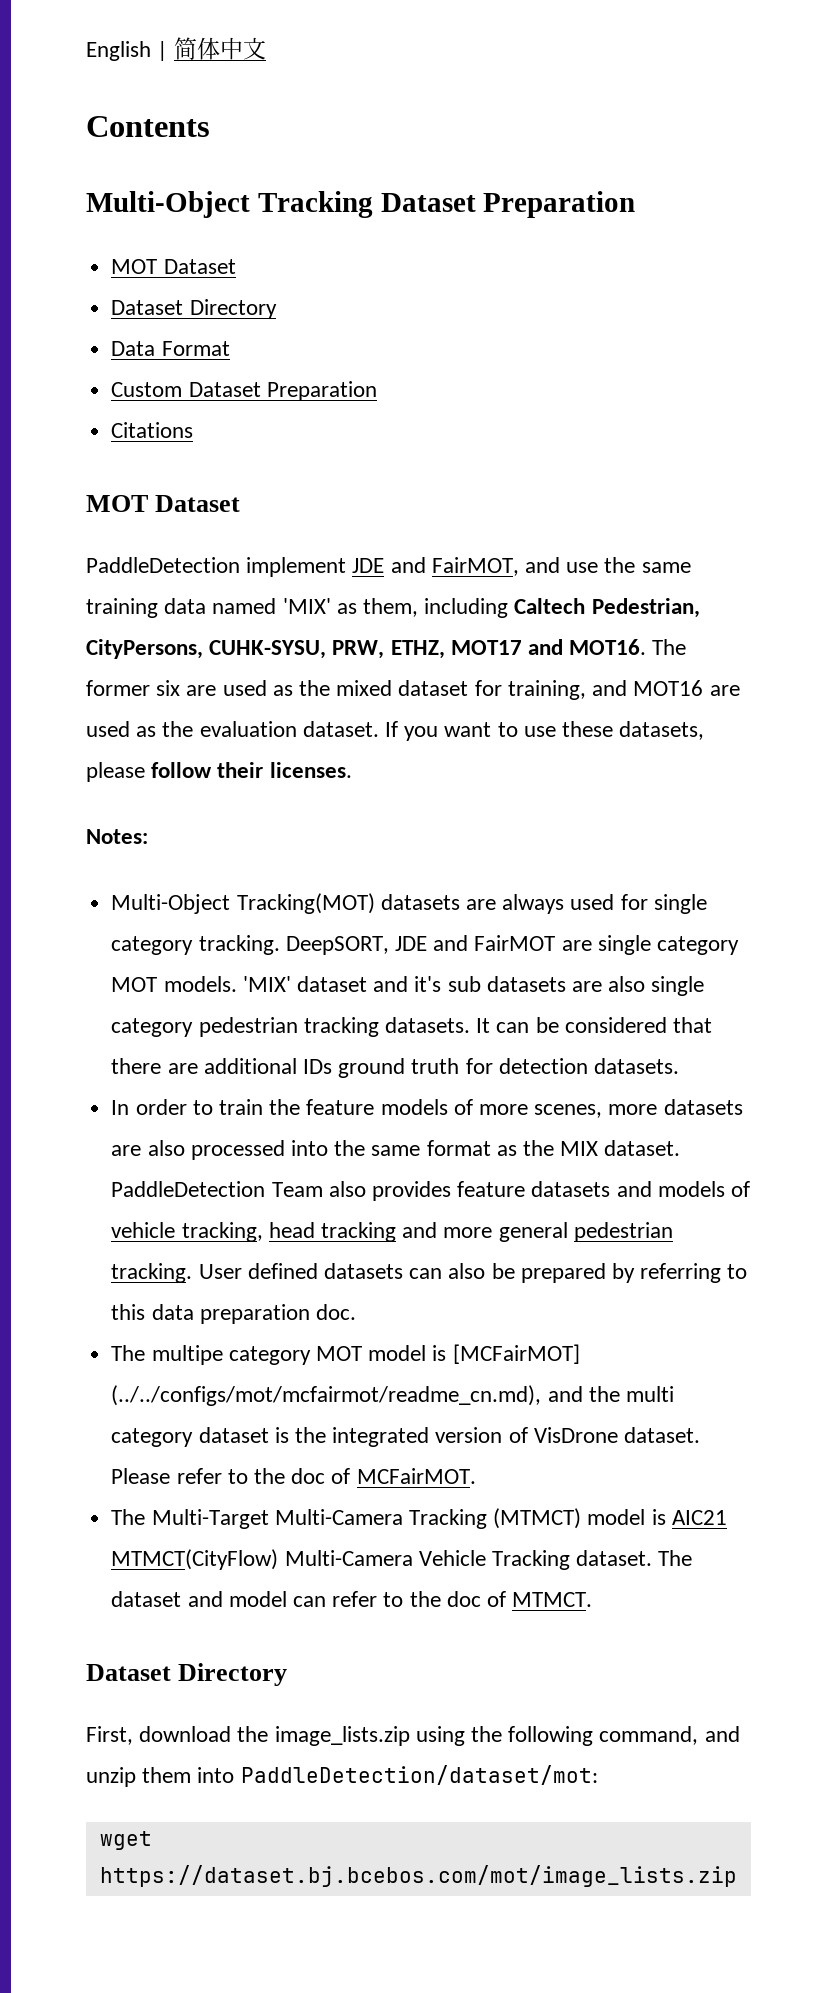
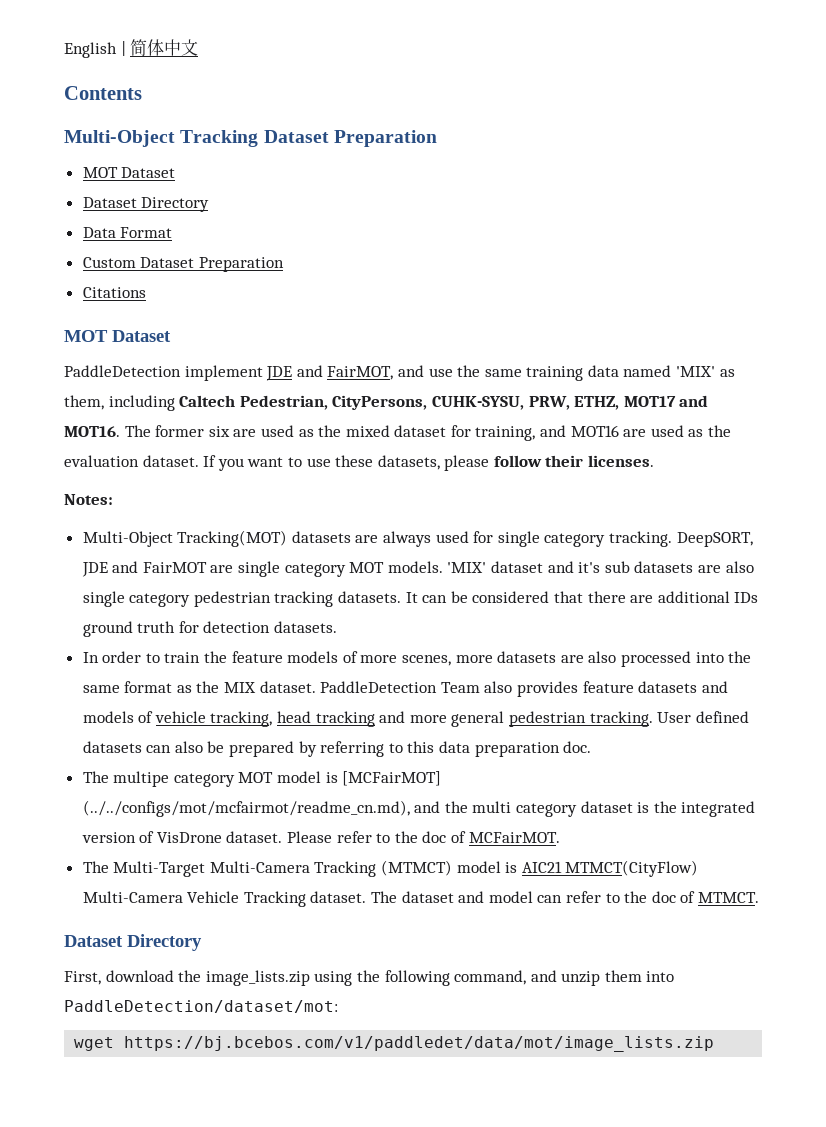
[99,1865,737,1887] https://dataset.bj.bcebos.com/mot/image_lists.zip -> [124,1036,715,1052] https://bj.bcebos.com/v1/paddledet/data/mot/image_lists.zip

